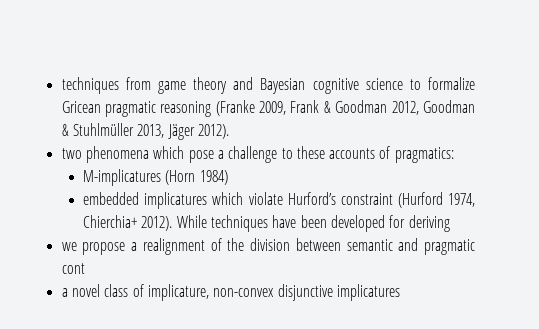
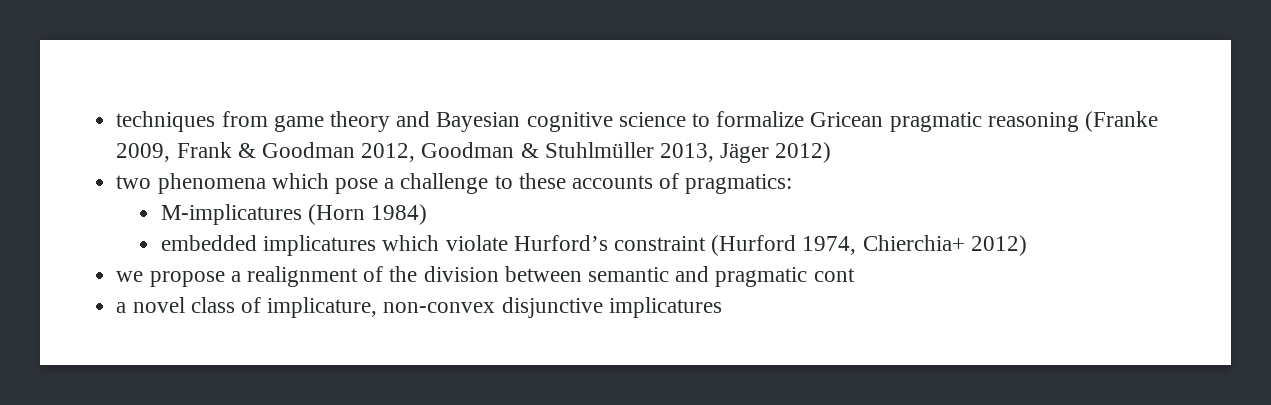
[197,124,229,139] 2012). -> [775,142,832,163] 2012)
[141,215,450,232] 2012). While techniques have been developed for deriving -> [970,235,1027,256] 2012)

